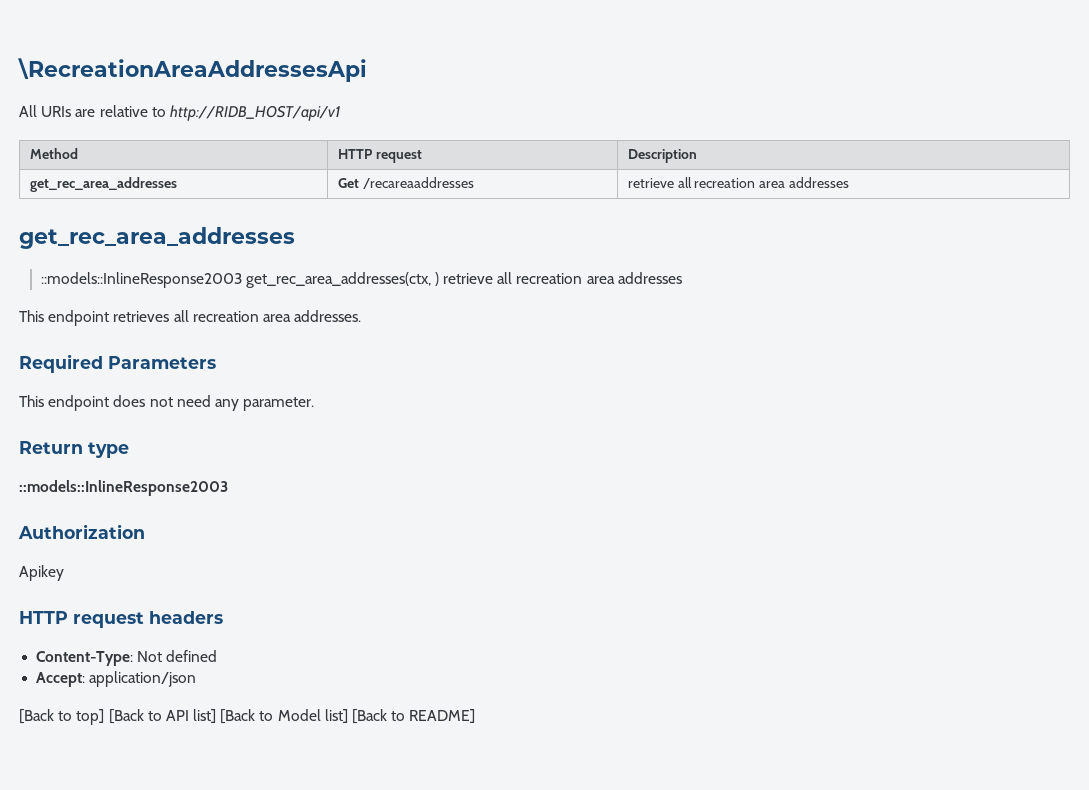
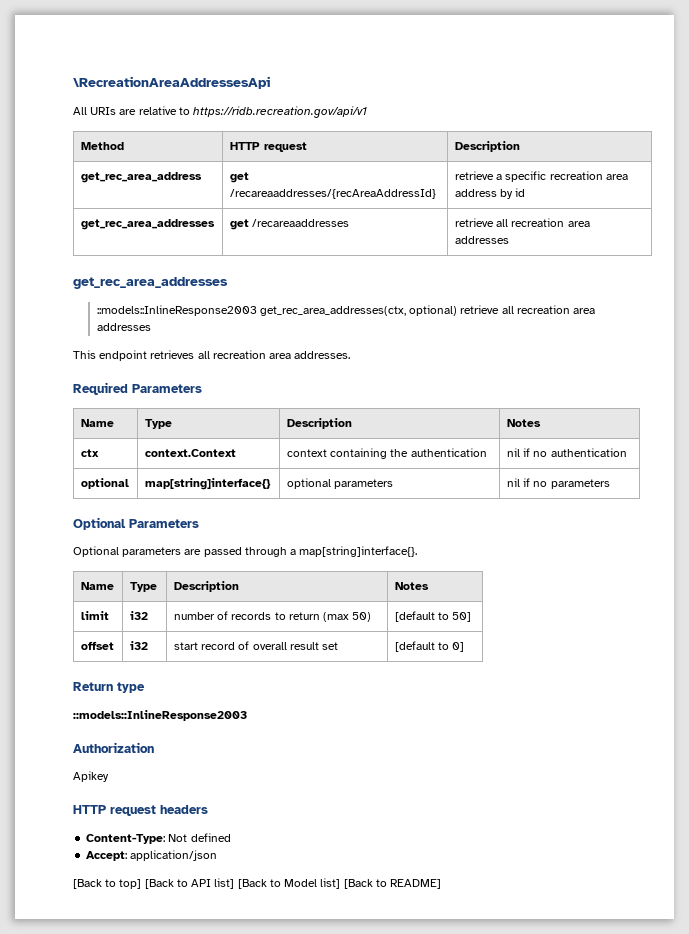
[169,105,340,121] http://RIDB_HOST/api/v1 -> [193,106,368,118] https://ridb.recreation.gov/api/v1
(697, 156) none -> [80,172,202,183] [229,172,249,183] [229,189,436,199] [454,171,628,182] [454,188,526,199] // get_rec_area_address | get /recareaaddresses/{recAreaAddressId} | retrieve a specific recreation area address by id
[337,178,359,188] Get -> [229,219,249,230] get
[434,272,439,286] ) -> [409,305,458,316] optional)
[19,395,315,411] // This endpoint does not need any parameter. -> [80,419,114,427] [144,419,172,429] [286,418,352,429] [506,419,541,427] [80,449,99,457] [144,449,236,457] [286,448,487,459] [506,448,627,457] [80,478,129,489] [144,478,271,490] [286,478,394,489] [506,478,610,489] [73,517,199,530] [73,546,418,557] [80,582,114,590] [129,582,157,592] [173,581,239,592] [394,582,429,590] [80,611,109,620] [129,611,148,620] [173,611,372,622] [394,611,472,622] [80,641,114,650] [129,641,148,650] [173,641,339,650] [394,641,465,652] // Name | Type | Description | Notes // ctx | context.Context | context containing the authentication | nil if no authentication // optional | map[string]interface{} | optional parameters | nil if no parameters // Optional Parameters // Optional parameters are passed through a map[string]interface{}. // Name | Type | Description | Notes // limit | i32 | number of records to return (max 50) | [default to 50] // offset | i32 | start record of overall result set | [default to 0]

